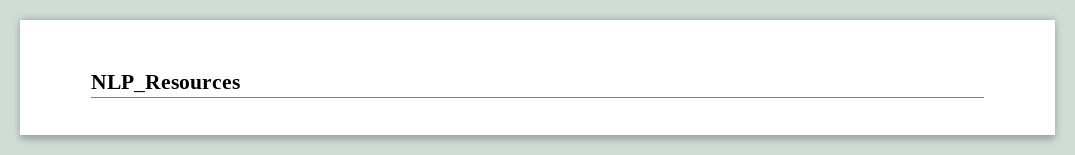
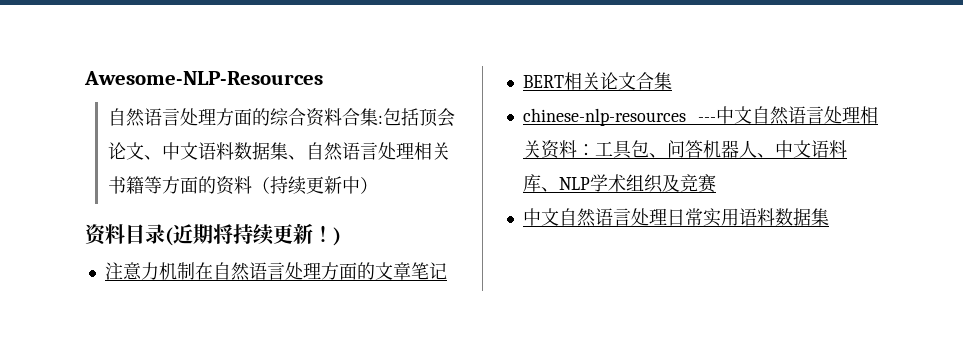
[91,75,240,93] NLP_Resources -> [84,71,323,85] [108,108,456,127] [108,142,451,161] [108,176,379,195] [85,223,341,246] [104,262,447,281] [522,72,672,90] [522,106,878,126] [522,140,847,159] [522,174,716,193] [522,208,829,227] Awesome-NLP-Resources // 自然语言处理方面的综合资料合集:包括顶会论文、中文语料数据集、自然语言处理相关书籍等方面的资料（持续更新中） // 资料目录(近期将持续更新！) // 注意力机制在自然语言处理方面的文章笔记 // BERT相关论文合集 // chinese-nlp-resources ---中文自然语言处理相关资料：工具包、问答机器人、中文语料库、NLP学术组织及竞赛 // 中文自然语言处理日常实用语料数据集

